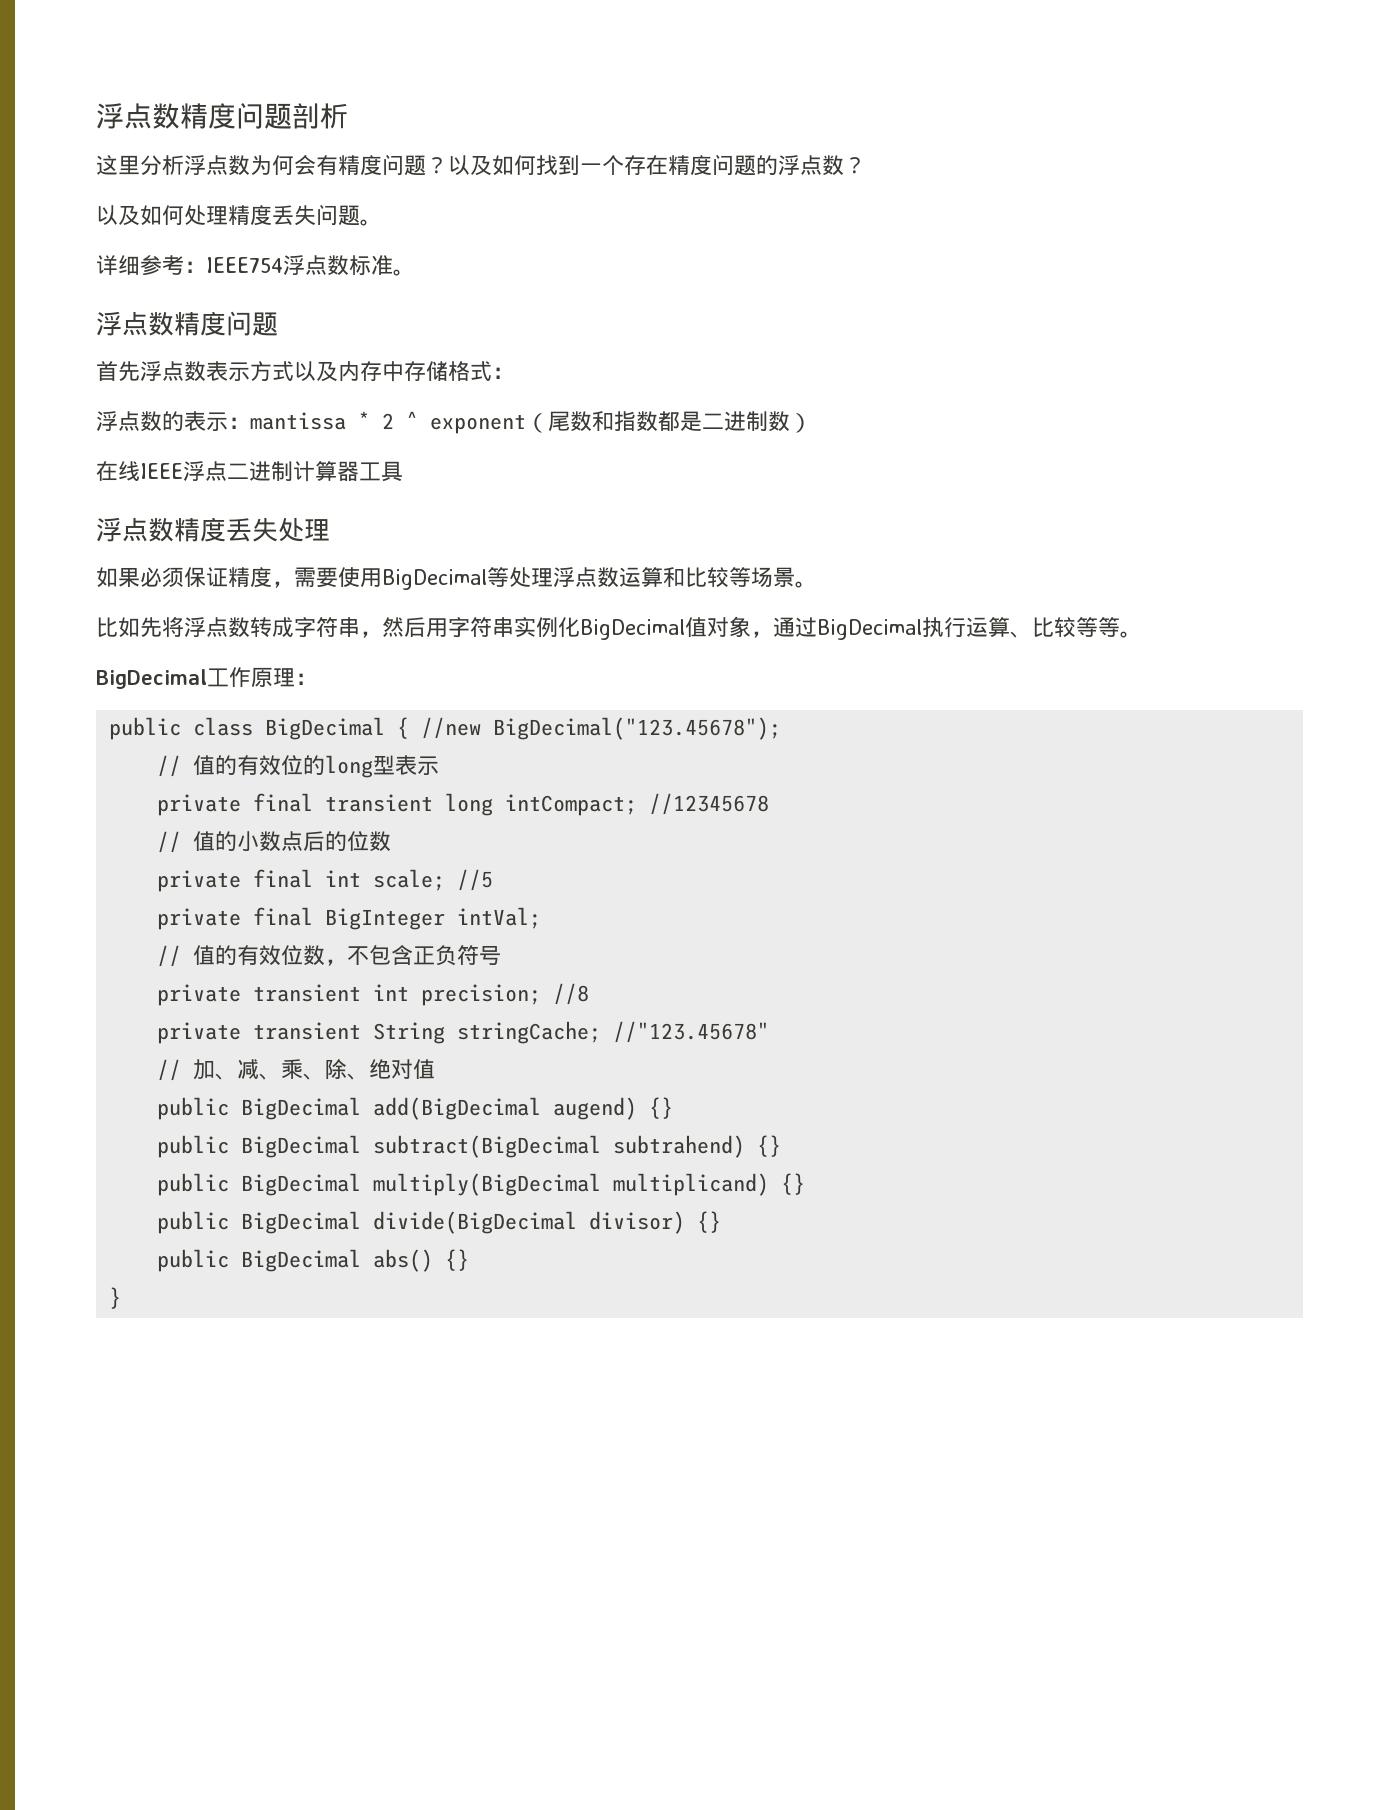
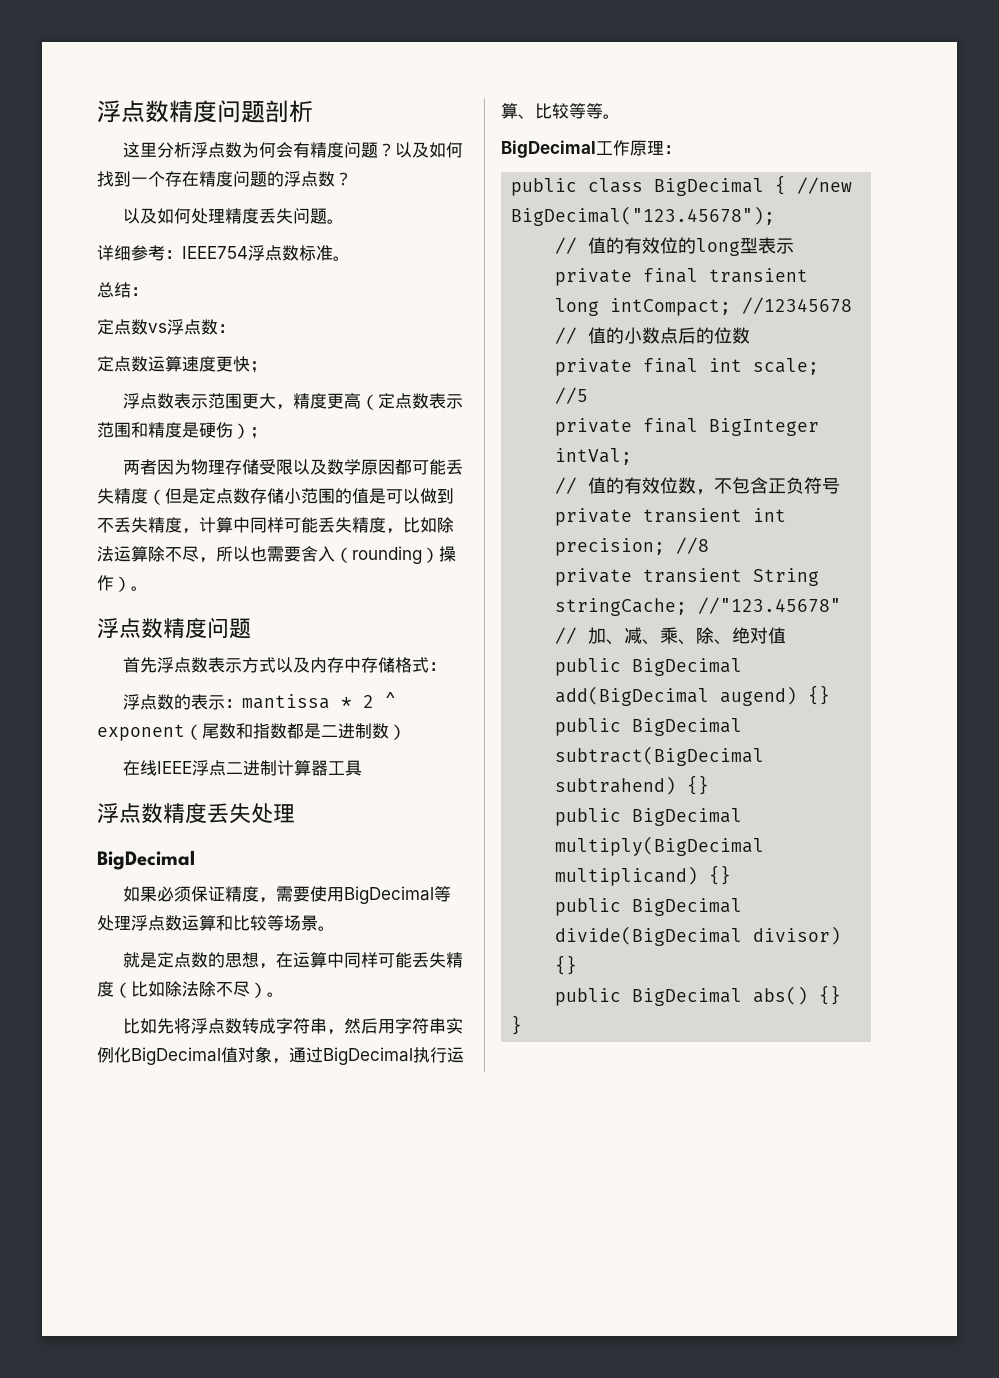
(415, 272) none -> [97,282,148,298] [97,319,235,335] [97,356,267,373] [122,393,463,410] [97,422,267,439] [122,459,463,475] [97,488,454,505] [97,517,454,534] [97,546,456,564] [97,575,148,592] // 总结： // 定点数vs浮点数： // 定点数运算速度更快； // 浮点数表示范围更大，精度更高（定点数表示范围和精度是硬伤）； // 两者因为物理存储受限以及数学原因都可能丢失精度（但是定点数存储小范围的值是可以做到不丢失精度，计算中同样可能丢失精度，比如除法运算除不尽，所以也需要舍入（rounding）操作）。
(330, 530) none -> [97,850,195,870] // BigDecimal
(817, 584) none -> [122,952,463,969] [97,981,284,998] // 就是定点数的思想，在运算中同样可能丢失精度（比如除法除不尽）。

